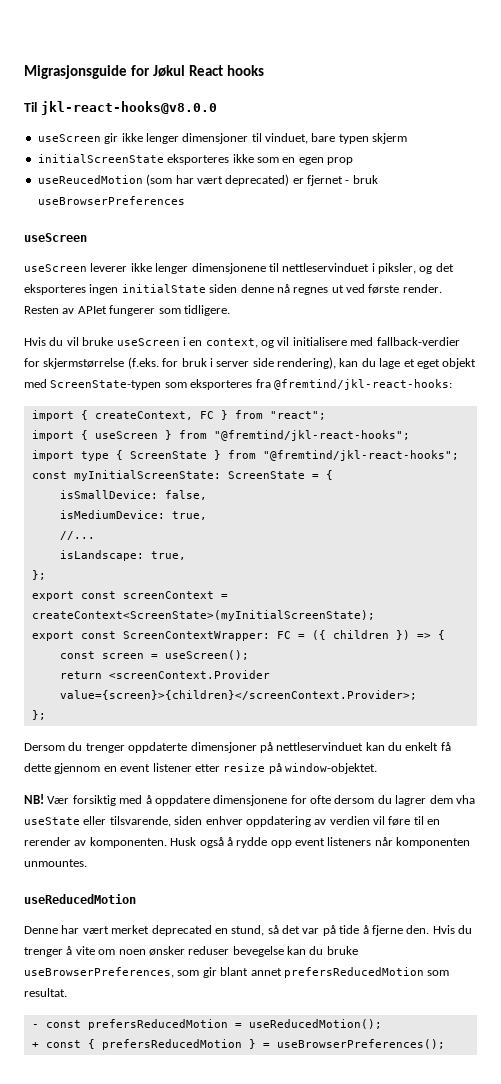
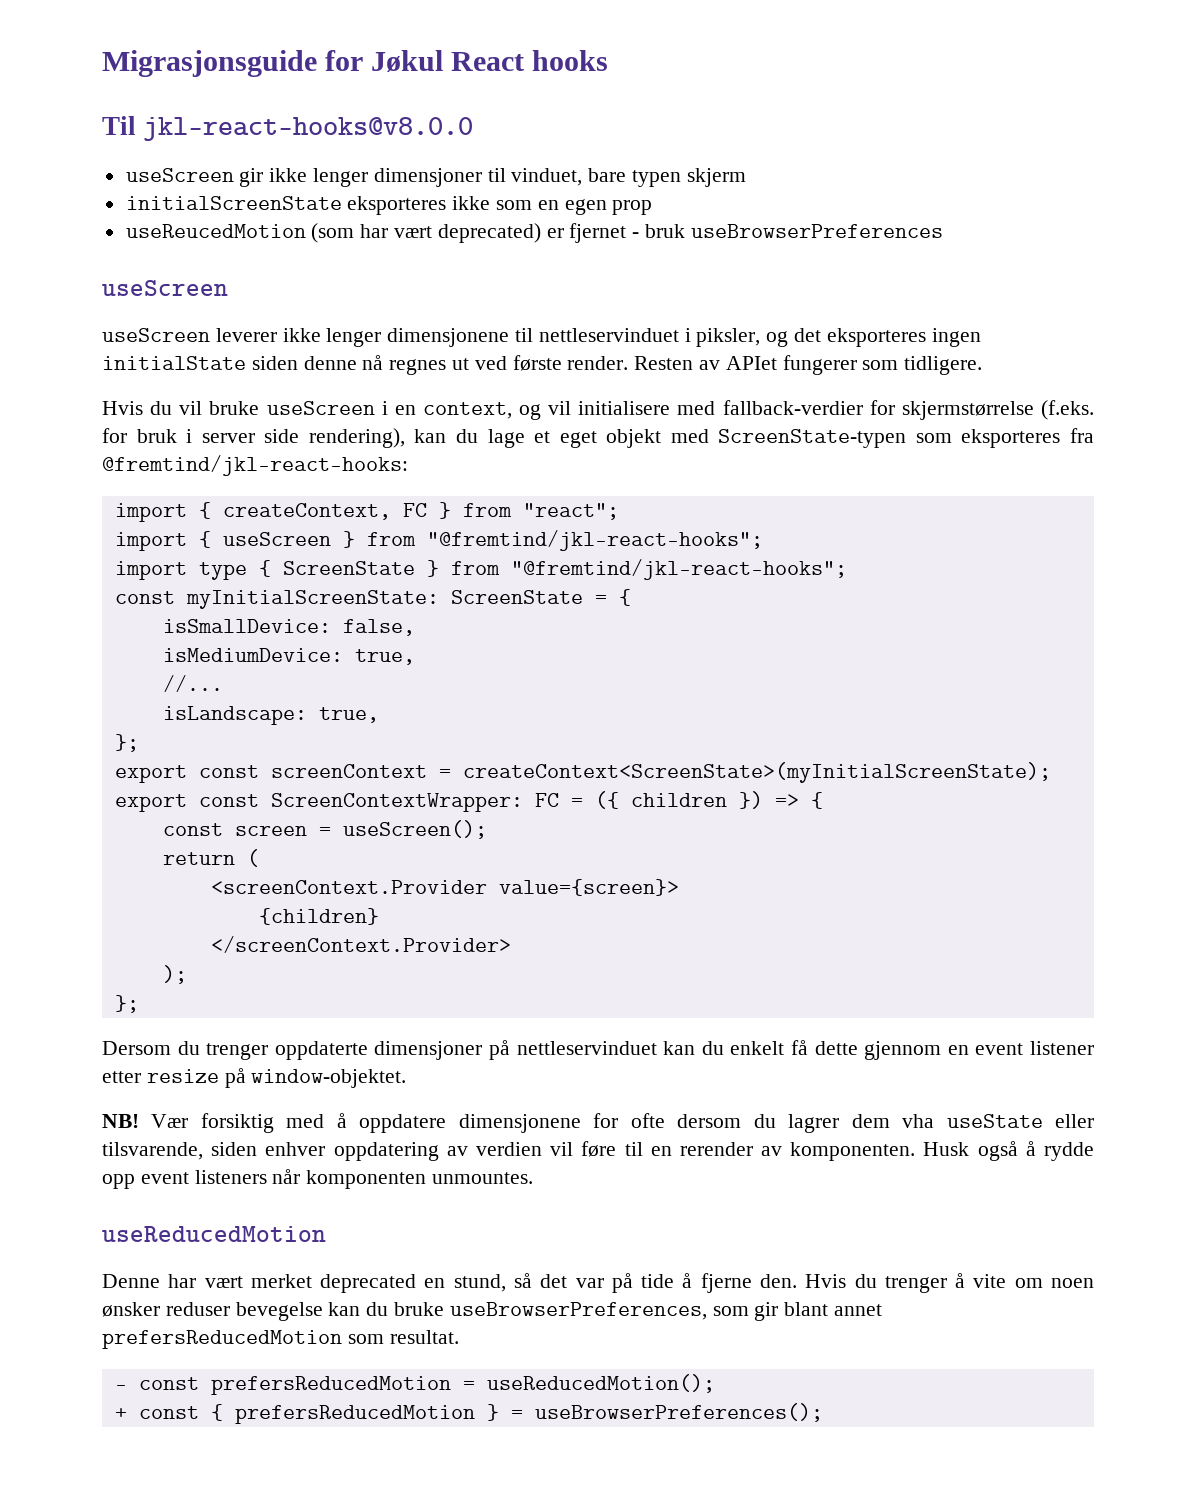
[108,670,270,679] [59,690,417,700] <screenContext.Provider value={screen}>{children}</screenContext.Provider>; -> [246,849,259,867] [210,879,679,896] [258,908,379,925] [210,936,511,953] [162,965,187,984] ( // <screenContext.Provider value={screen}> // {children} // </screenContext.Provider> // );

